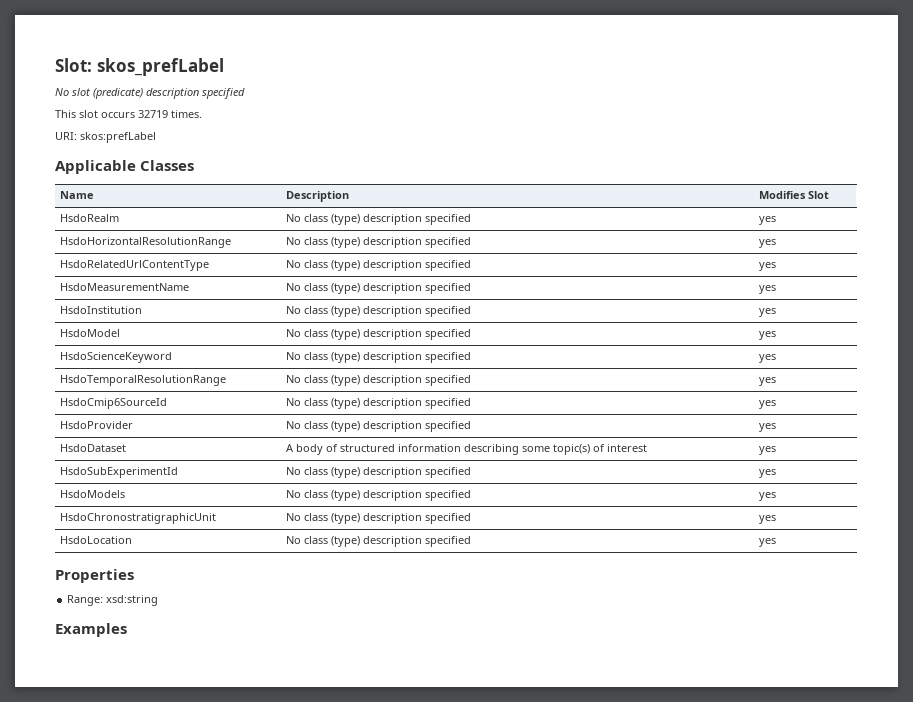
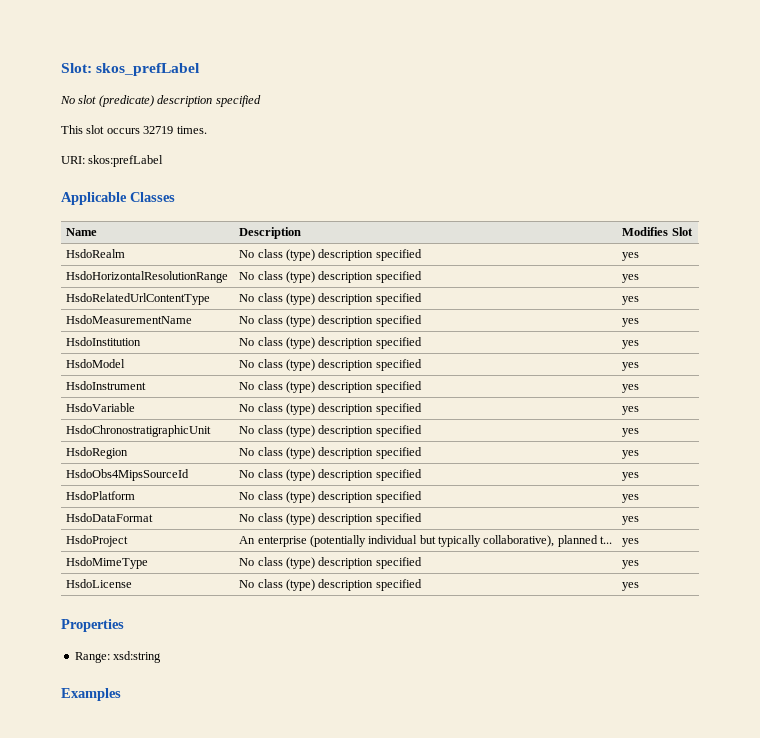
[59,352,172,363] [285,352,471,363] [758,354,776,363] [59,375,226,386] [285,375,471,386] [758,377,776,386] [59,398,167,409] [285,398,471,409] [758,400,776,409] [59,421,133,429] [285,421,471,432] [758,423,776,432] [59,444,126,452] [285,444,647,455] [758,446,776,455] [59,467,178,478] [285,467,471,478] [758,469,776,478] [59,490,125,498] HsdoScienceKeyword | No class (type) description specified | yes // HsdoTemporalResolutionRange | No class (type) description specified | yes // HsdoCmip6SourceId | No class (type) description specified | yes // HsdoProvider | No class (type) description specified | yes // HsdoDataset | A body of structured information describing some topic(s) of interest | yes // HsdoSubExperimentId | No class (type) description specified | yes // HsdoModels -> [66,381,147,390] [239,381,422,393] [622,384,640,393] [66,403,136,412] HsdoInstrument | No class (type) description specified | yes // HsdoVariable
[59,536,132,544] HsdoLocation -> [66,447,129,459] [239,447,422,459] [622,450,640,459] [66,469,190,481] [239,469,422,481] [622,472,640,481] [66,491,136,500] [239,491,422,503] [622,494,640,503] [66,513,154,522] [239,513,422,525] [622,516,640,525] [66,535,129,547] [239,535,613,547] [622,538,640,547] [66,557,149,569] [239,557,422,569] [622,560,640,569] [66,579,133,588] HsdoRegion | No class (type) description specified | yes // HsdoObs4MipsSourceId | No class (type) description specified | yes // HsdoPlatform | No class (type) description specified | yes // HsdoDataFormat | No class (type) description specified | yes // HsdoProject | An enterprise (potentially individual but typically collaborative), planned t... | yes // HsdoMimeType | No class (type) description specified | yes // HsdoLicense

